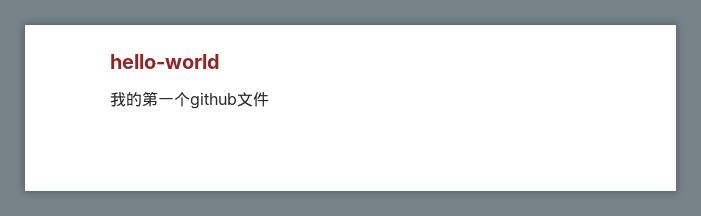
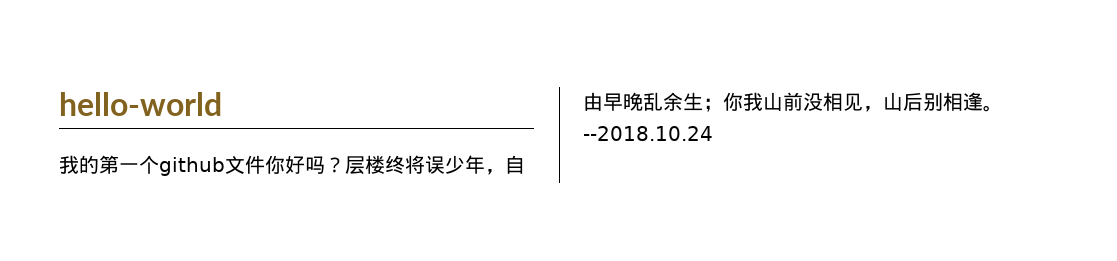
(269, 99) none -> [265,155,525,175] [583,92,1003,112] [583,126,713,141] 你好吗？层楼终将误少年，自由早晚乱余生；你我山前没相见，山后别相逢。--2018.10.24

